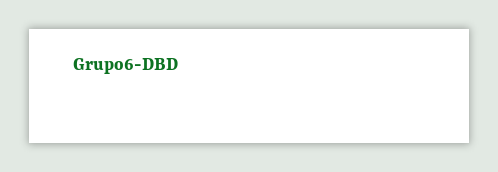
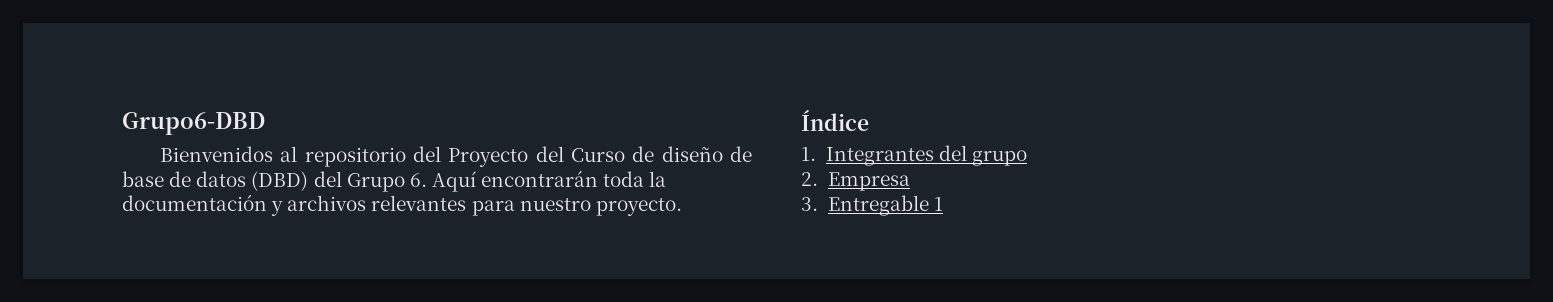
(178, 66) none -> [159,146,752,167] [122,170,667,192] [122,194,682,216] [801,110,869,131] [801,145,1027,166] [801,172,910,191] [801,195,943,216] // Bienvenidos al repositorio del Proyecto del Curso de diseño de base de datos (DBD) del Grupo 6. Aquí encontrarán toda la documentación y archivos relevantes para nuestro proyecto. // Índice // 1. Integrantes del grupo // 2. Empresa // 3. Entregable 1

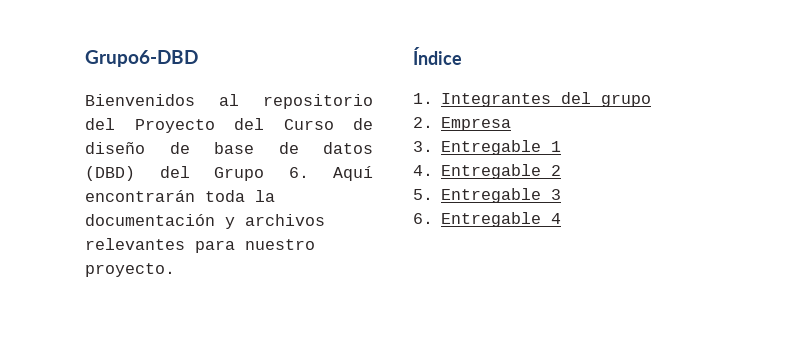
(943, 204) none -> [413,164,562,179] [413,188,562,203] [413,212,562,227] // 4. Entregable 2 // 5. Entregable 3 // 6. Entregable 4

